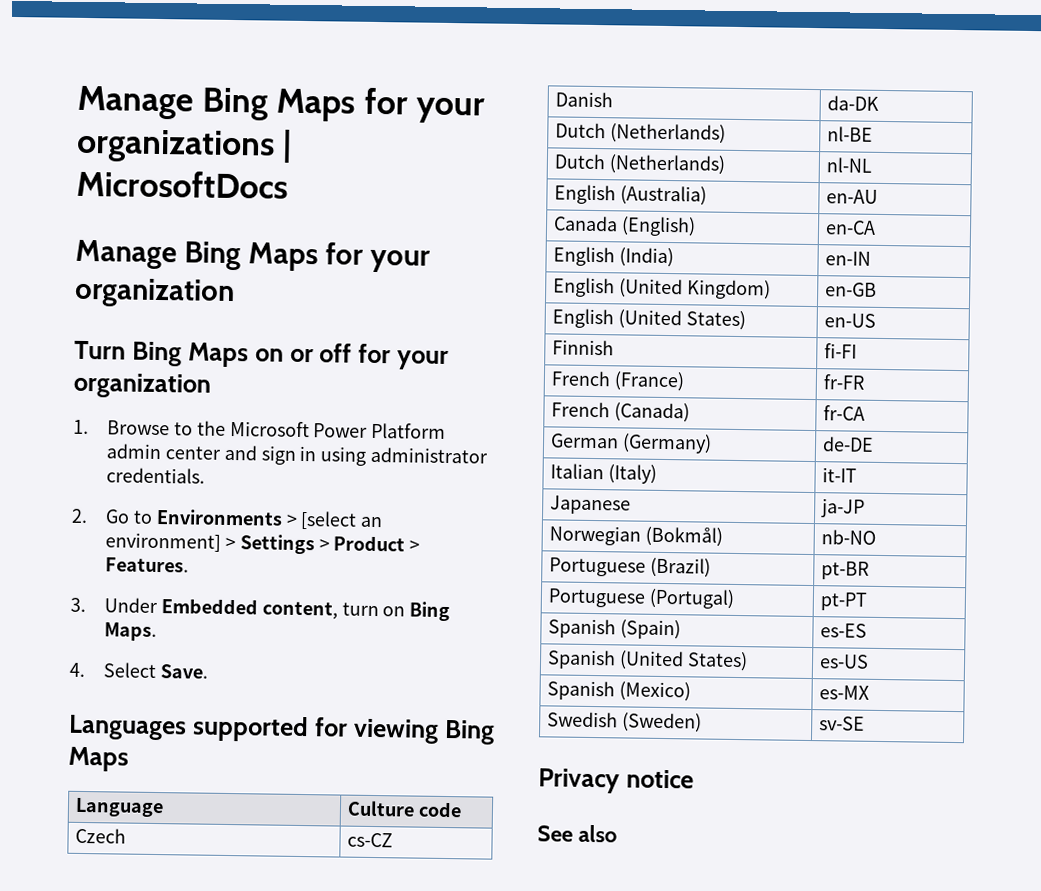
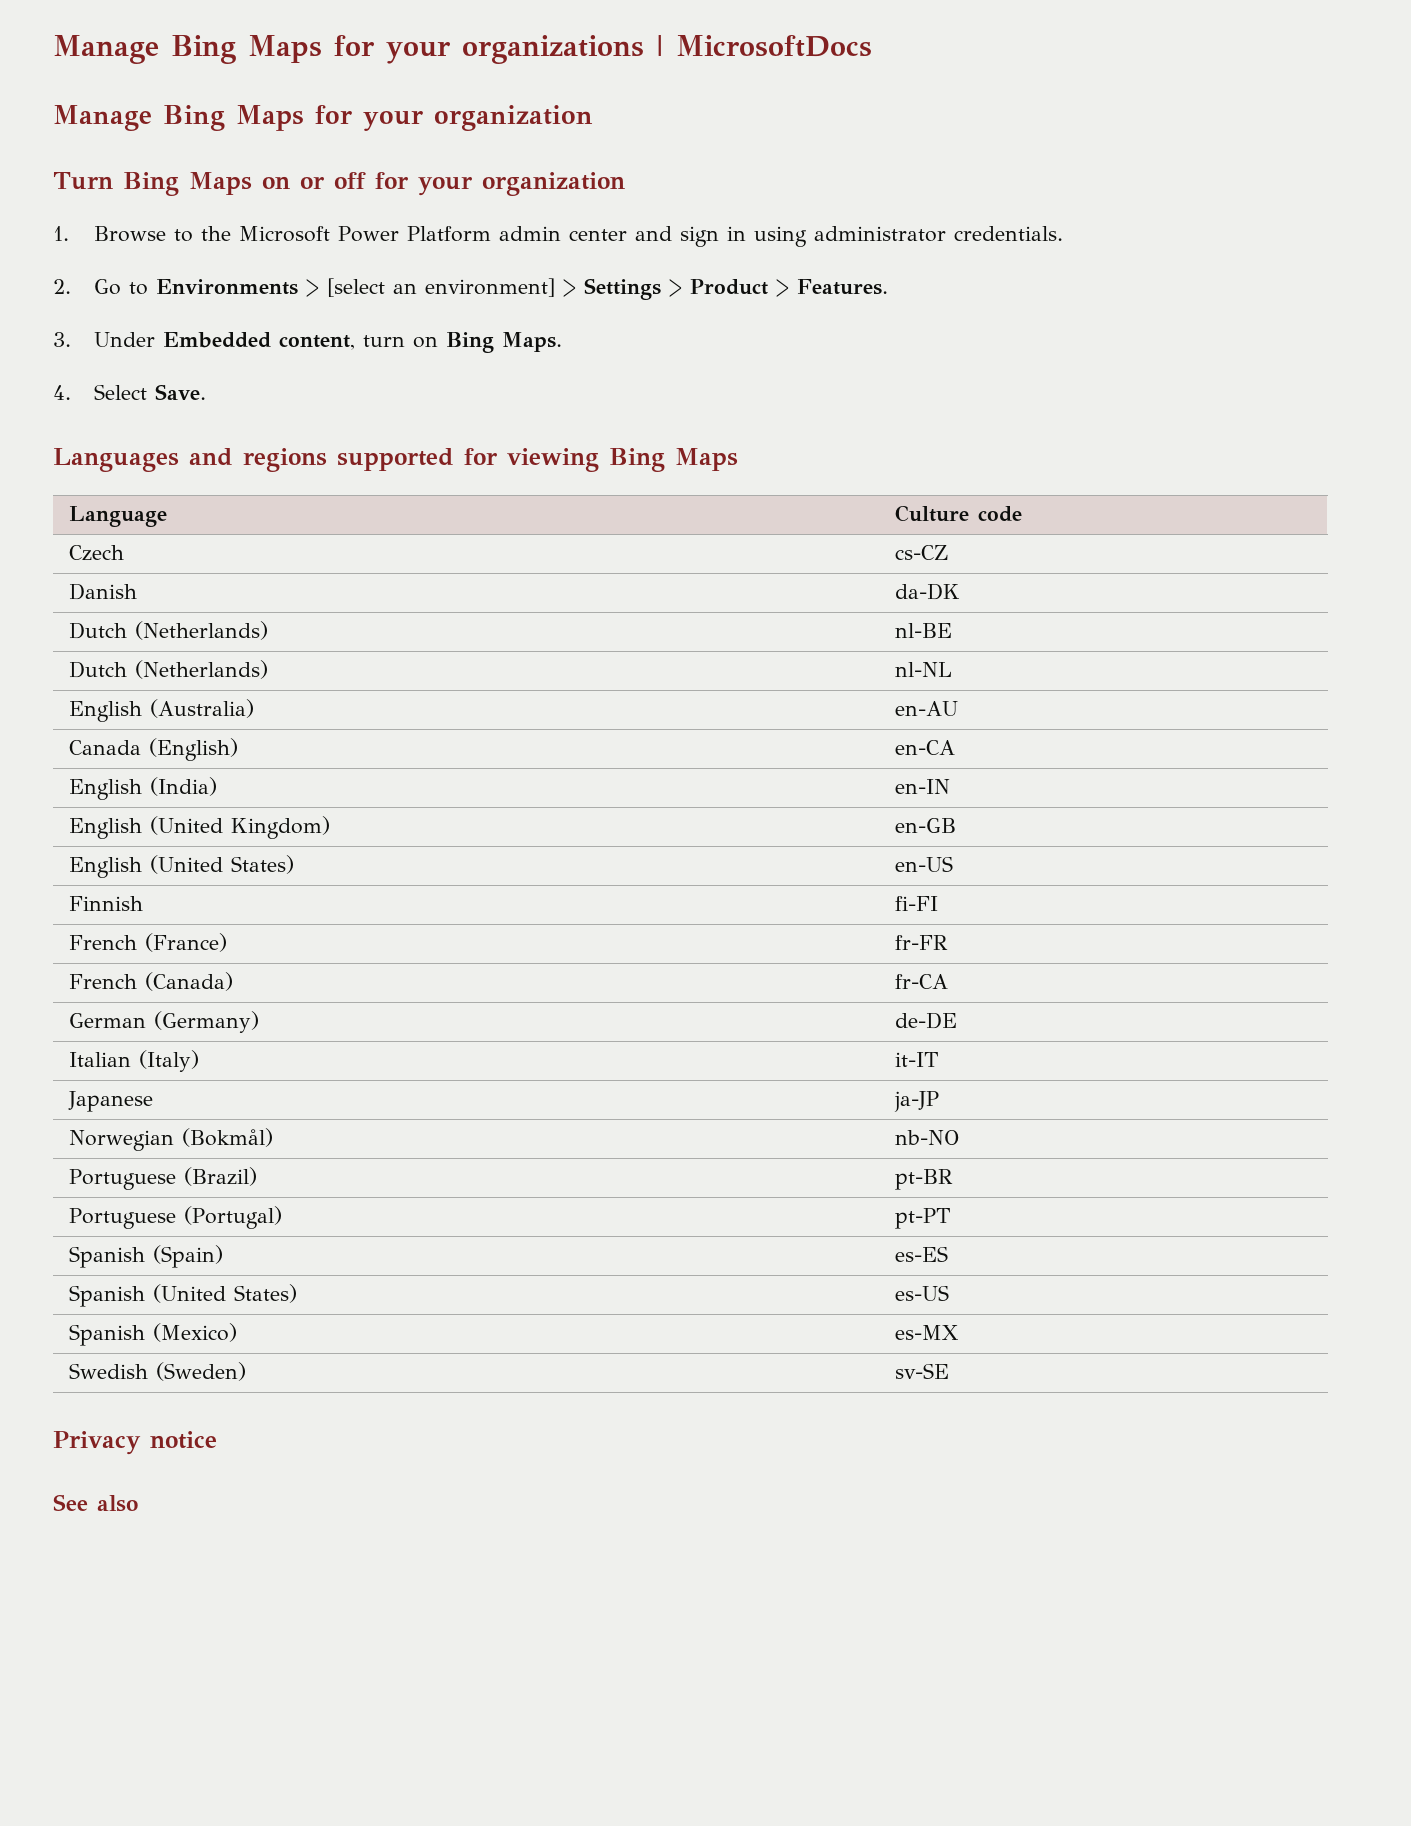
(187, 727) none -> [189,448,327,472] and regions

